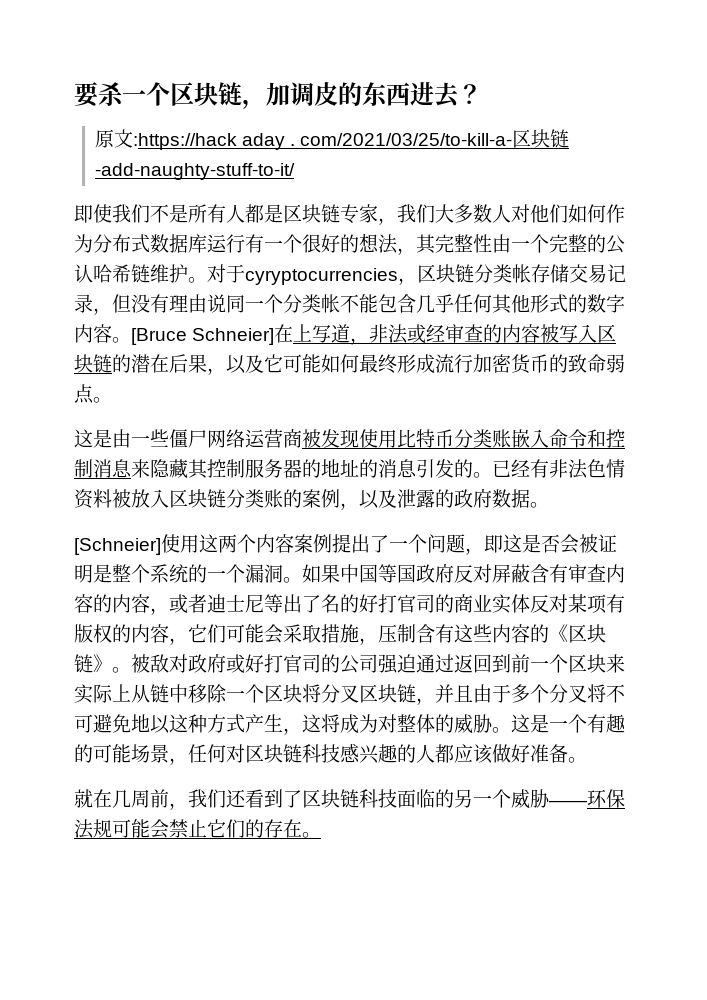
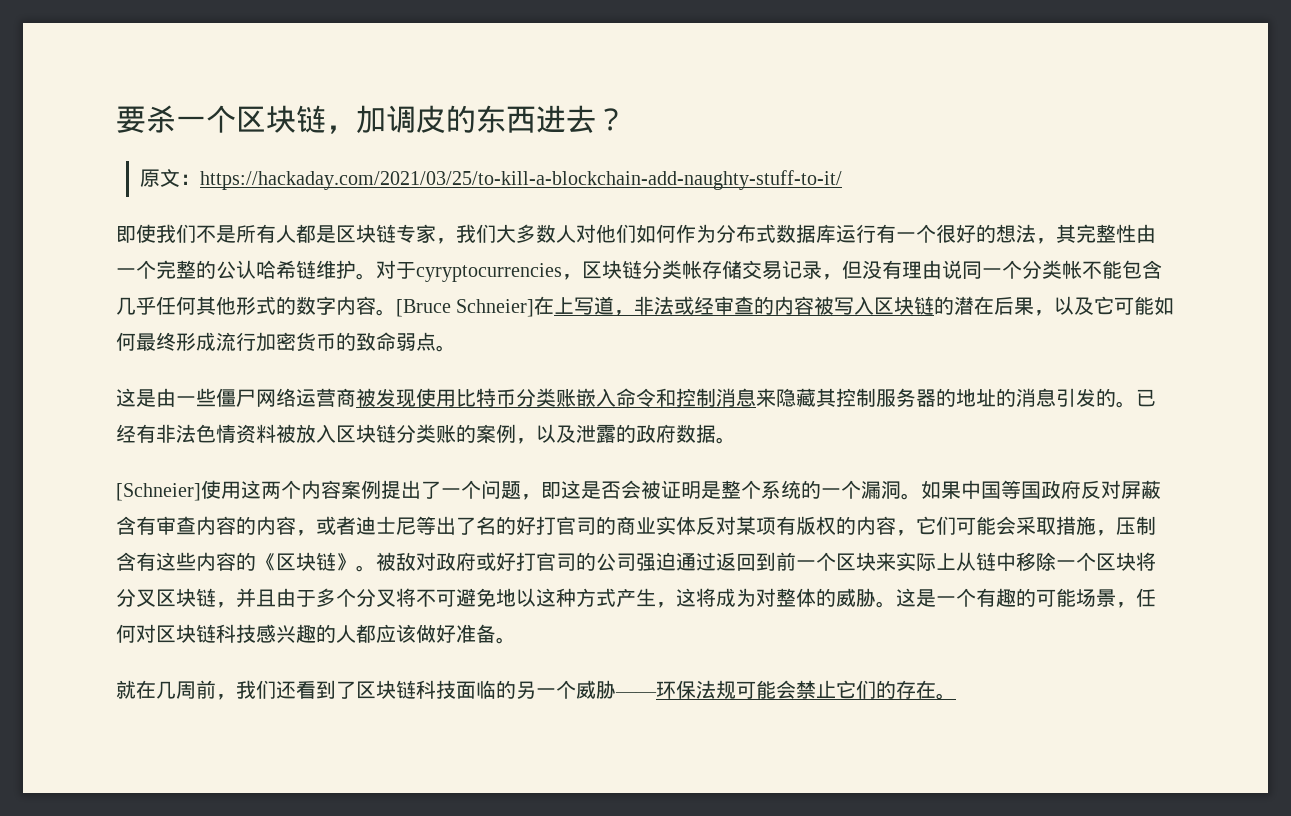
[133,129,570,150] [95,163,296,180] :https://hack aday . com/2021/03/25/to-kill-a-区块链-add-naughty-stuff-to-it/ -> [180,170,843,190] ：https://hackaday.com/2021/03/25/to-kill-a-blockchain-add-naughty-stuff-to-it/

